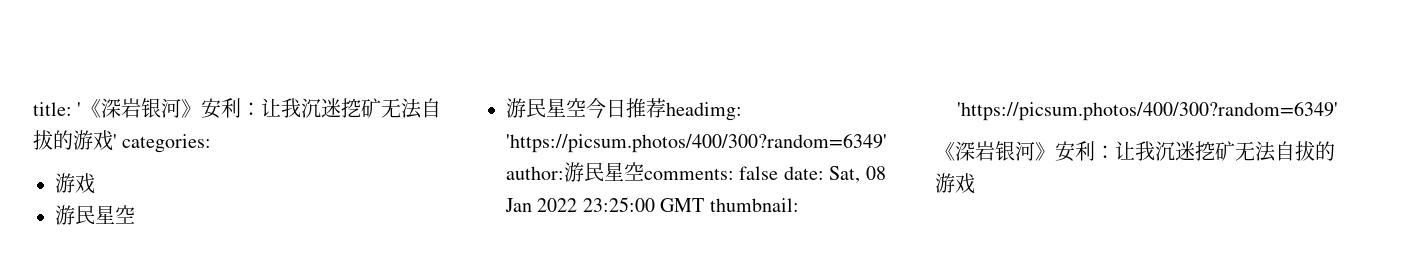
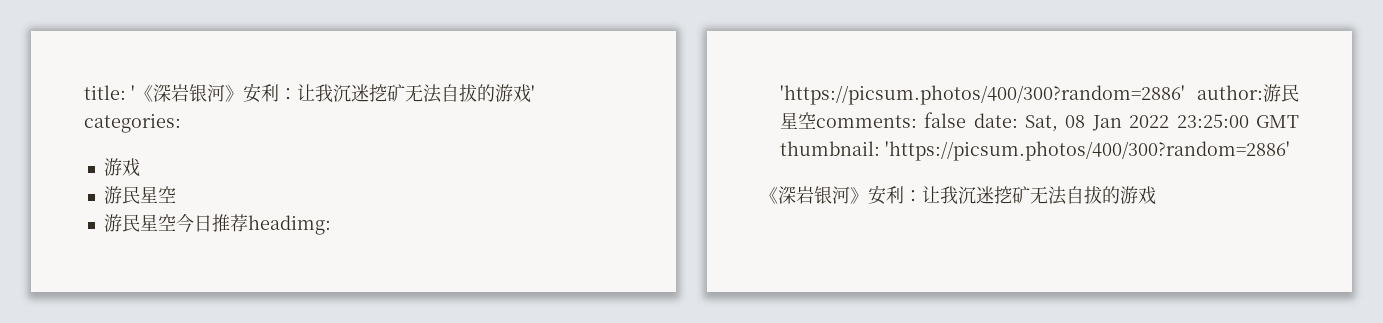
[506,133,887,153] 'https://picsum.photos/400/300?random=6349' -> [779,85,1185,105] 'https://picsum.photos/400/300?random=2886'
[957,101,1338,121] 'https://picsum.photos/400/300?random=6349' -> [884,141,1290,161] 'https://picsum.photos/400/300?random=2886'

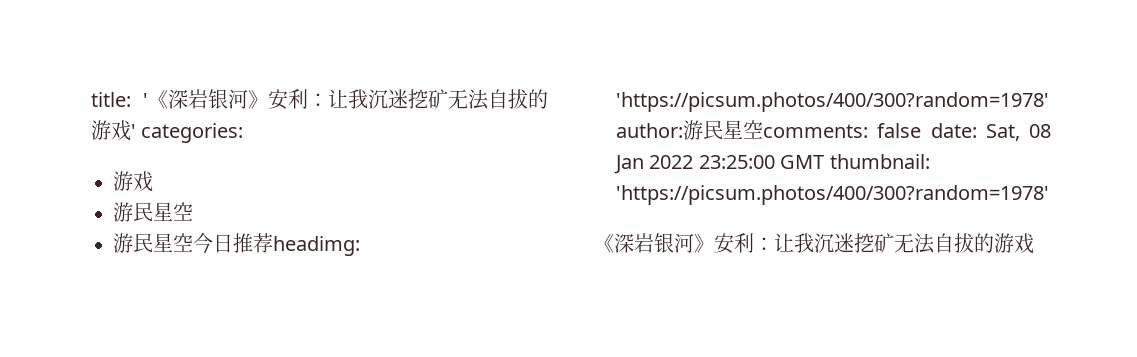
[779,85,1185,105] 'https://picsum.photos/400/300?random=2886' -> [616,92,1049,112] 'https://picsum.photos/400/300?random=1978'
[884,141,1290,161] 'https://picsum.photos/400/300?random=2886' -> [616,185,1049,205] 'https://picsum.photos/400/300?random=1978'

